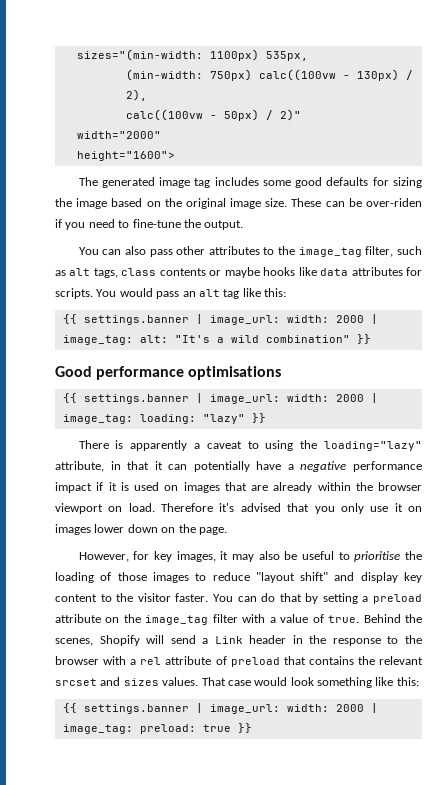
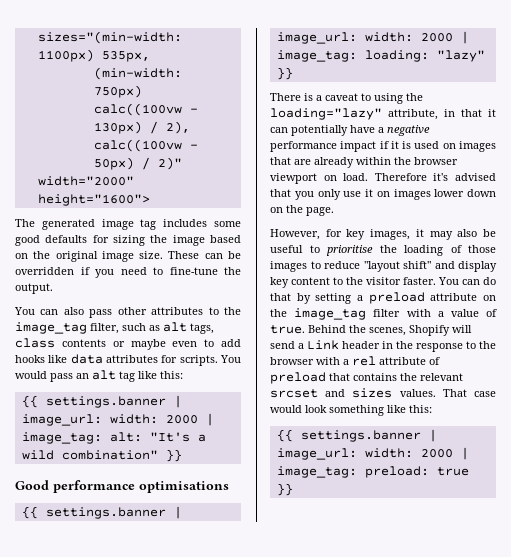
[366,198,423,207] over-riden -> [15,267,74,275] overridden
(260, 272) none -> [172,339,242,347] even to add
[130,440,188,451] apparently -> (313, 97) none

